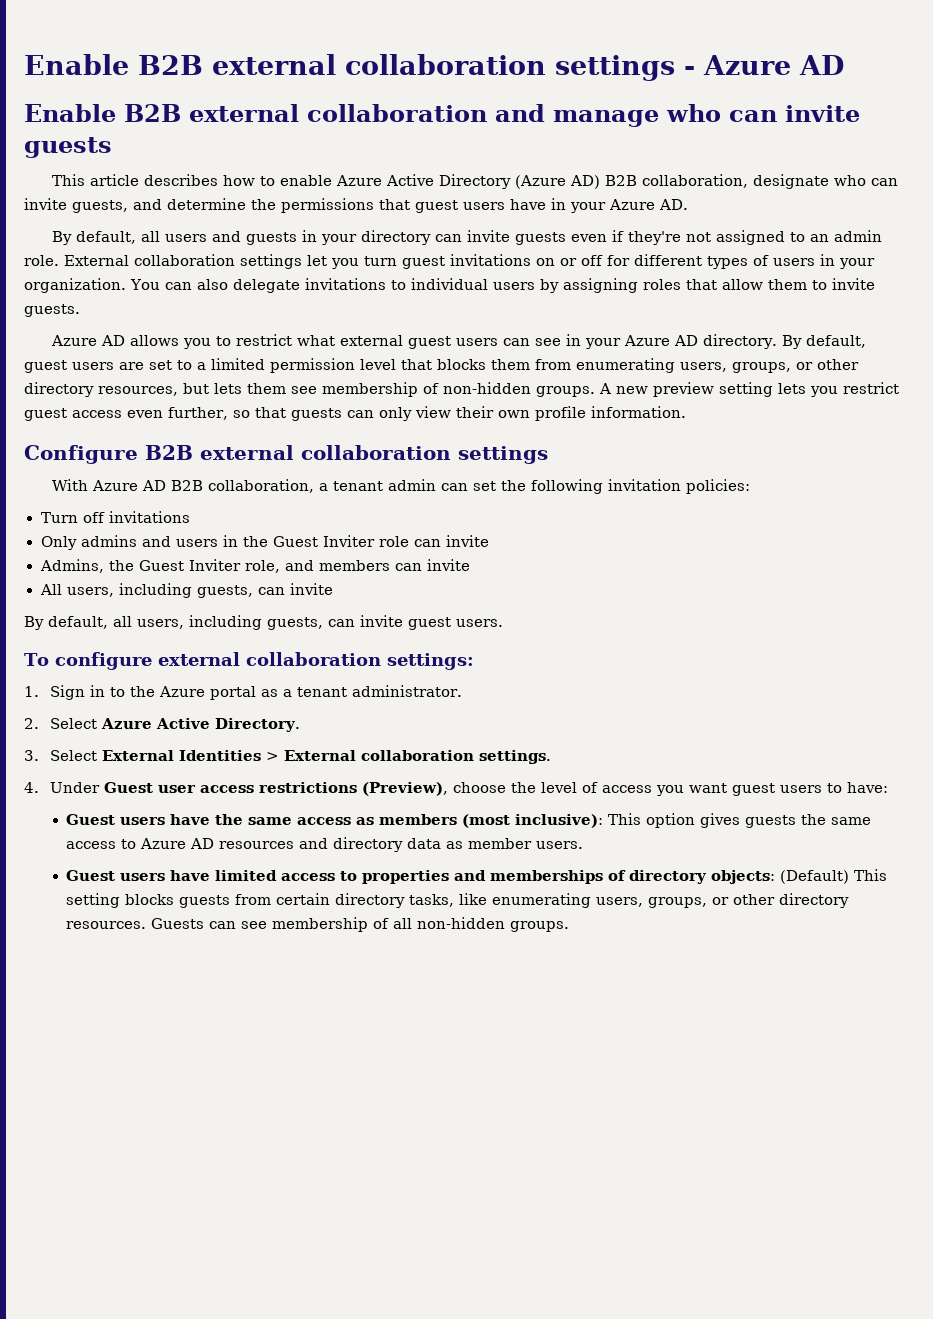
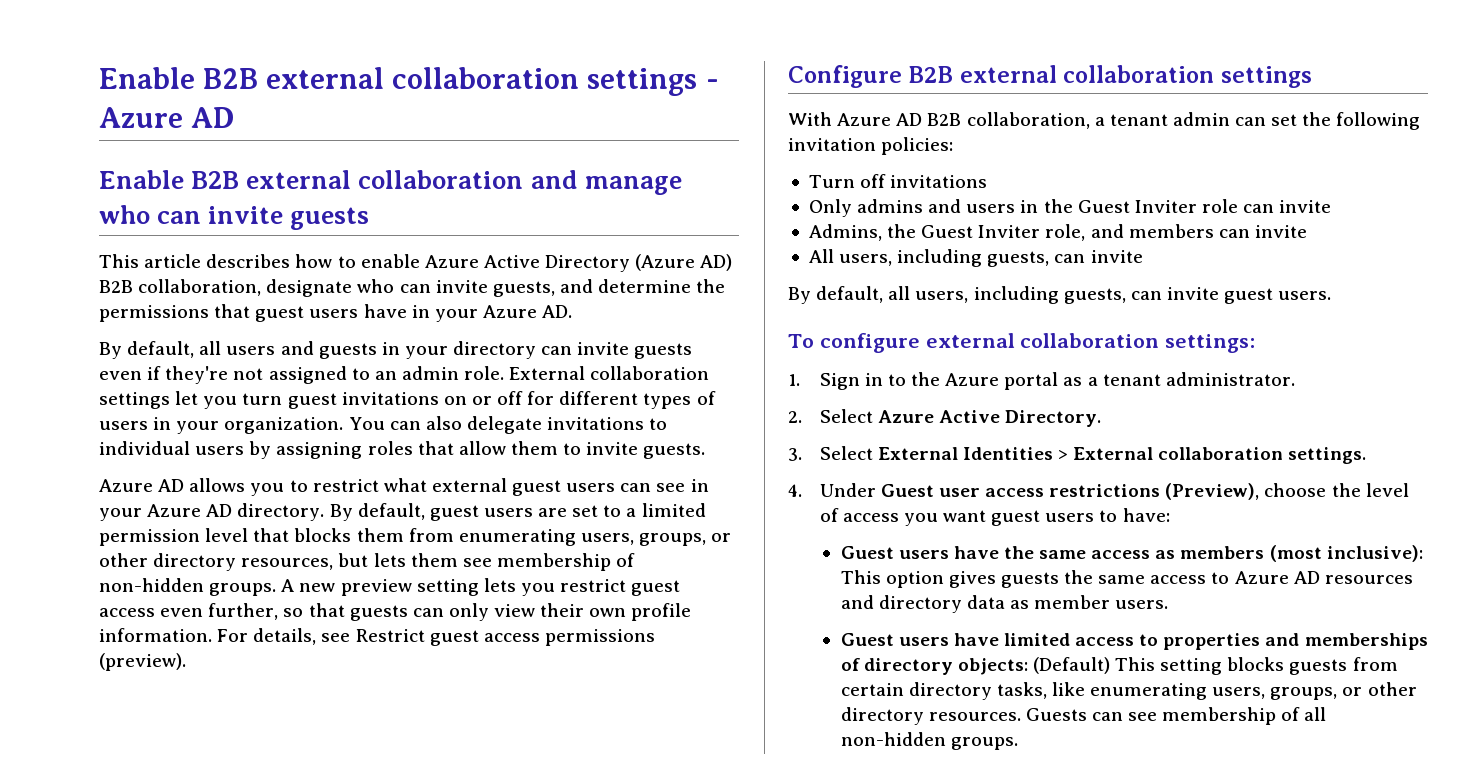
(686, 412) none -> [217,628,655,646] [99,653,186,671] For details, see Restrict guest access permissions (preview).

